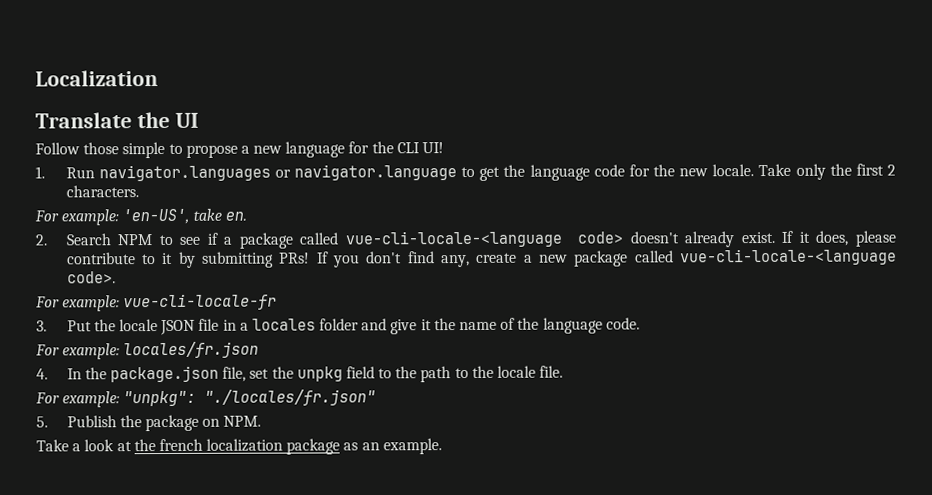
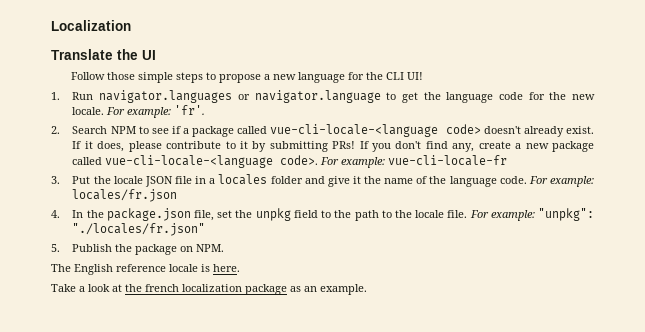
(166, 150) none -> [176,72,204,83] steps
[758,163,897,180] [65,185,139,198] [34,208,247,226] Take only the first 2 characters. // For example: 'en-US', take en. -> [106,105,206,118] For example: 'fr'.
(116, 277) // -> (319, 160) none
(640, 323) // -> (527, 180) none
(564, 371) // -> (468, 214) none
(262, 421) none -> [51,264,240,275] // The English reference locale is here.

